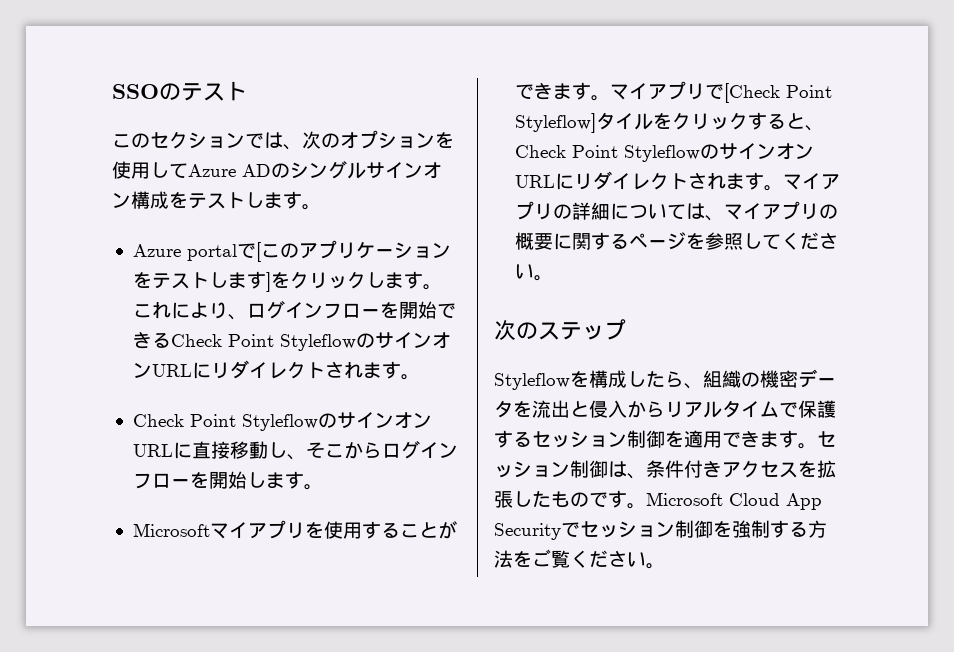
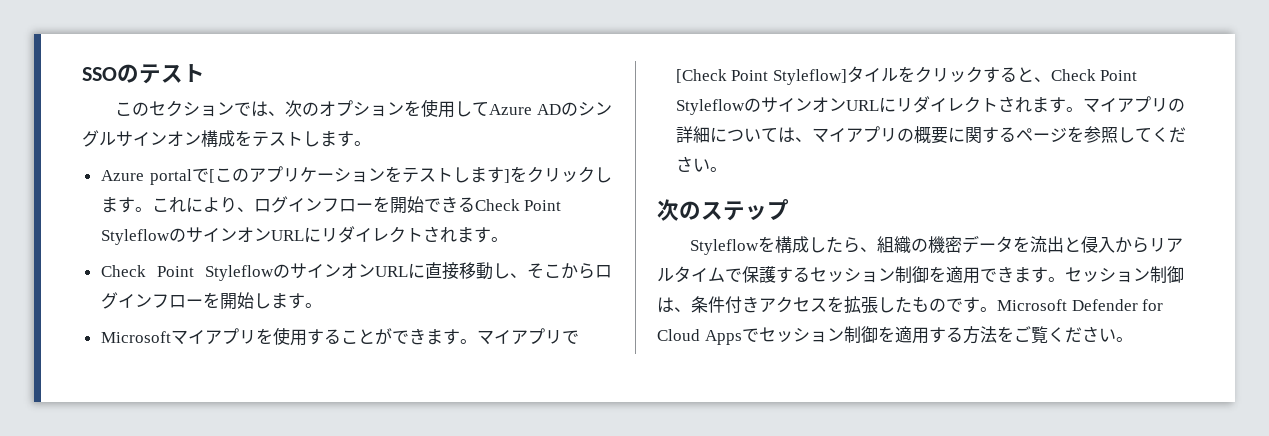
[729,493,822,510] [494,523,561,540] Cloud App Security -> [1071,299,1164,311] [657,329,742,345] Defender for Cloud Apps
[732,520,770,538] 強制 -> [894,326,929,344] 適用

